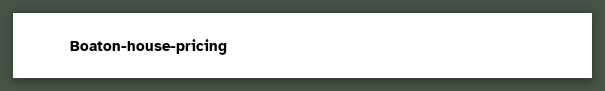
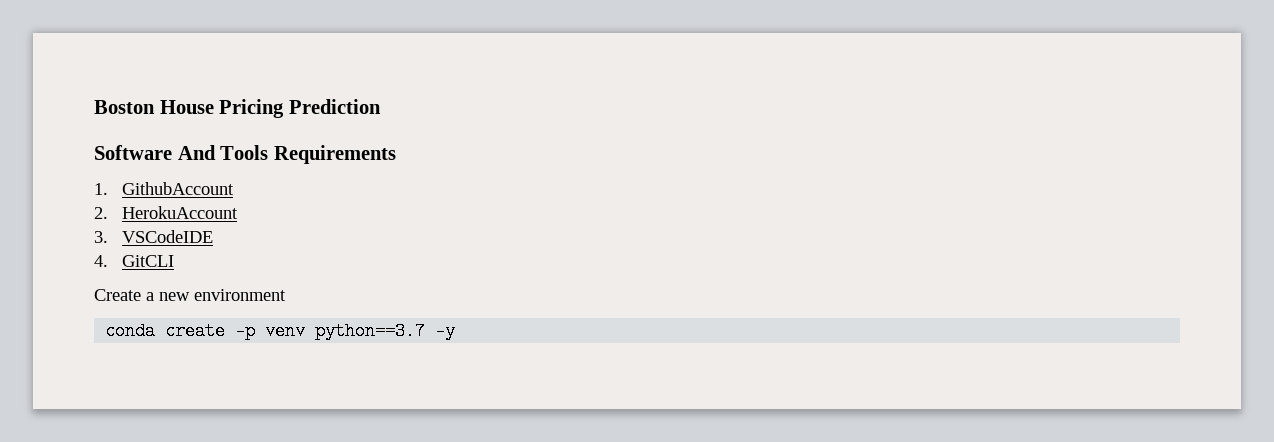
[70,39,227,55] Boaton-house-pricing -> [94,99,381,118] [94,145,396,164] [94,182,234,195] [94,206,238,219] [94,230,213,243] [94,255,174,267] [94,289,286,301] [105,322,456,340] Boston House Pricing Prediction // Software And Tools Requirements // 1. GithubAccount // 2. HerokuAccount // 3. VSCodeIDE // 4. GitCLI // Create a new environment // conda create -p venv python==3.7 -y

